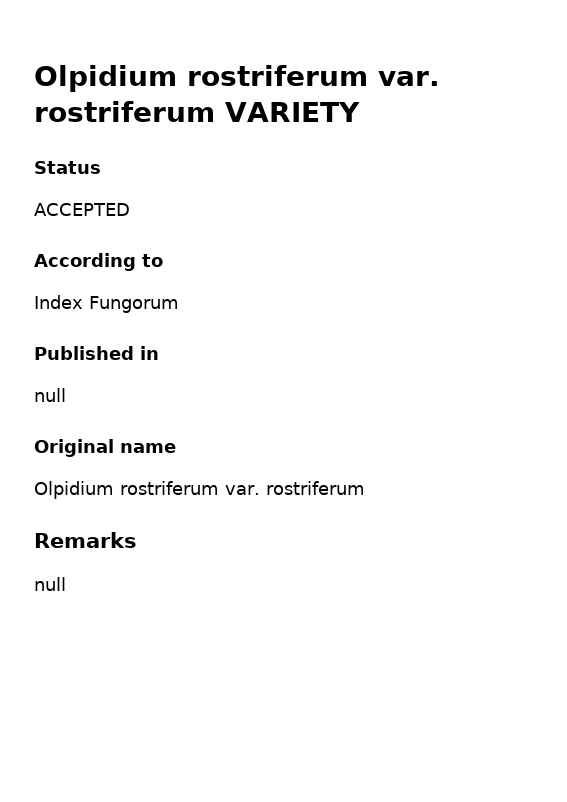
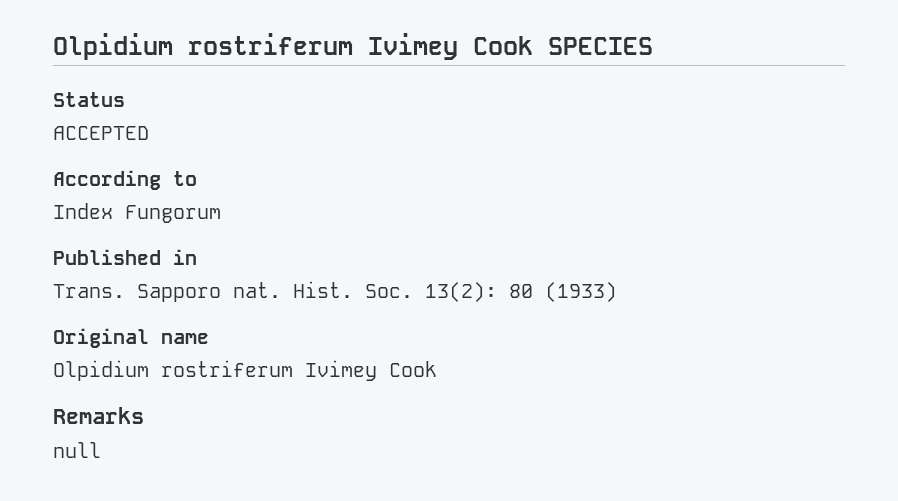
[34,65,440,92] [34,101,360,122] Olpidium rostriferum var. rostriferum VARIETY -> [53,33,653,60] Olpidium rostriferum Ivimey Cook SPECIES
[34,388,66,402] null -> [53,281,617,302] Trans. Sapporo nat. Hist. Soc. 13(2): 80 (1933)
[225,481,365,495] var. rostriferum -> [305,360,437,381] Ivimey Cook

